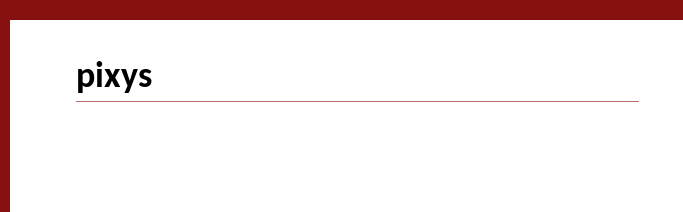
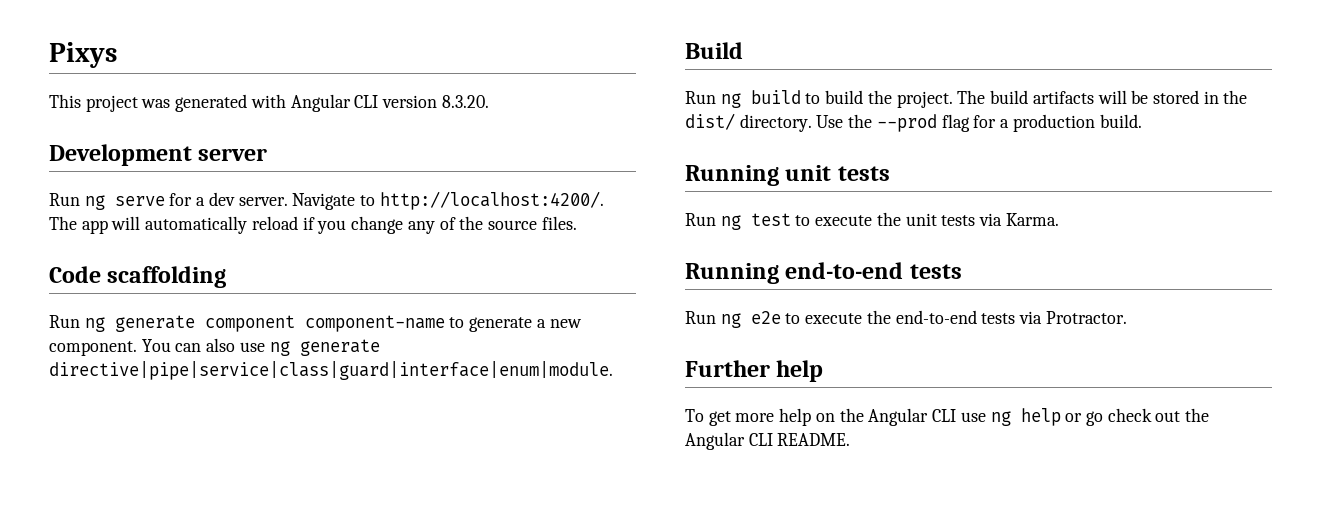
[76,61,152,93] pixys -> [49,42,117,68] [49,94,489,112] [49,144,268,166] [49,191,604,210] [49,216,577,234] [49,266,227,288] [49,315,582,332] [49,338,380,356] [49,361,613,380] [685,42,743,59] [685,90,1248,108] [685,113,1142,132] [685,165,890,186] [685,212,1059,230] [685,262,962,284] [685,310,1127,328] [685,360,824,382] [685,408,1210,426] [685,432,851,450] Pixys // This project was generated with Angular CLI version 8.3.20. // Development server // Run ng serve for a dev server. Navigate to http://localhost:4200/. The app will automatically reload if you change any of the source files. // Code scaffolding // Run ng generate component component-name to generate a new component. You can also use ng generate directive|pipe|service|class|guard|interface|enum|module. // Build // Run ng build to build the project. The build artifacts will be stored in the dist/ directory. Use the --prod flag for a production build. // Running unit tests // Run ng test to execute the unit tests via Karma. // Running end-to-end tests // Run ng e2e to execute the end-to-end tests via Protractor. // Further help // To get more help on the Angular CLI use ng help or go check out the Angular CLI README.

